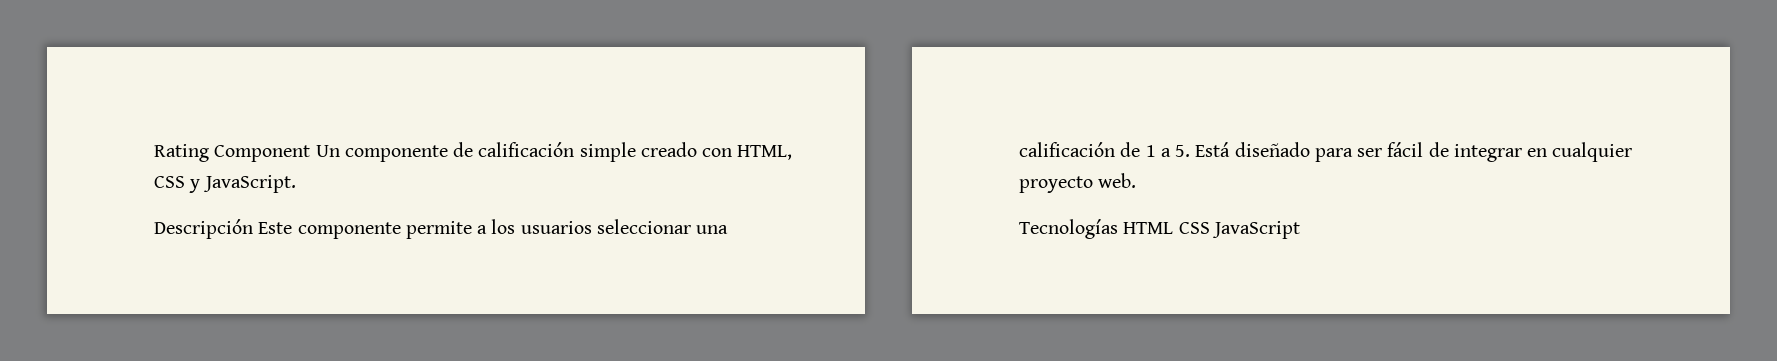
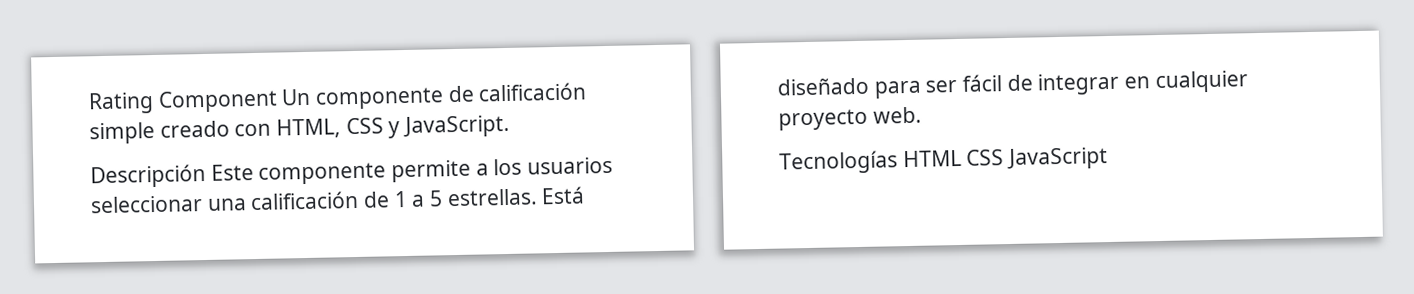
[1175,145,1191,157] 5. -> [429,188,538,207] 5 estrellas.

